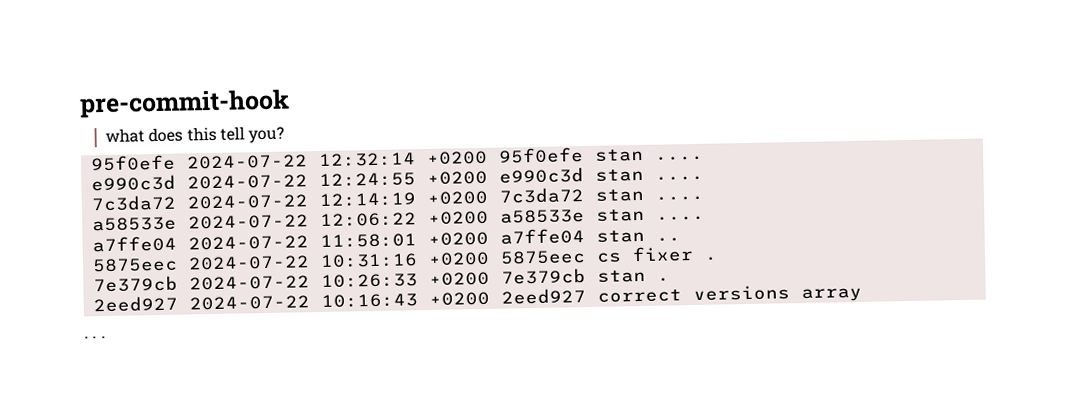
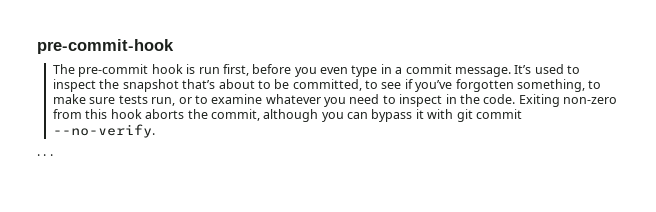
[104,126,285,144] [90,147,704,172] [90,167,704,192] [90,187,704,212] [91,208,705,232] [91,228,681,253] [91,246,718,273] [92,268,670,293] [92,285,862,313] what does this tell you? // 95f0efe 2024-07-22 12:32:14 +0200 95f0efe stan .... // e990c3d 2024-07-22 12:24:55 +0200 e990c3d stan .... // 7c3da72 2024-07-22 12:14:19 +0200 7c3da72 stan .... // a58533e 2024-07-22 12:06:22 +0200 a58533e stan .... // a7ffe04 2024-07-22 11:58:01 +0200 a7ffe04 stan .. // 5875eec 2024-07-22 10:31:16 +0200 5875eec cs fixer . // 7e379cb 2024-07-22 10:26:33 +0200 7e379cb stan . // 2eed927 2024-07-22 10:16:43 +0200 2eed927 correct versions array -> [53,64,581,77] [53,79,602,92] [53,94,618,107] [53,109,522,122] [53,124,156,138] The pre-commit hook is run first, before you even type in a commit message. It’s used to inspect the snapshot that’s about to be committed, to see if you’ve forgotten something, to make sure tests run, or to examine whatever you need to inspect in the code. Exiting non-zero from this hook aborts the commit, although you can bypass it with git commit --no-verify.

